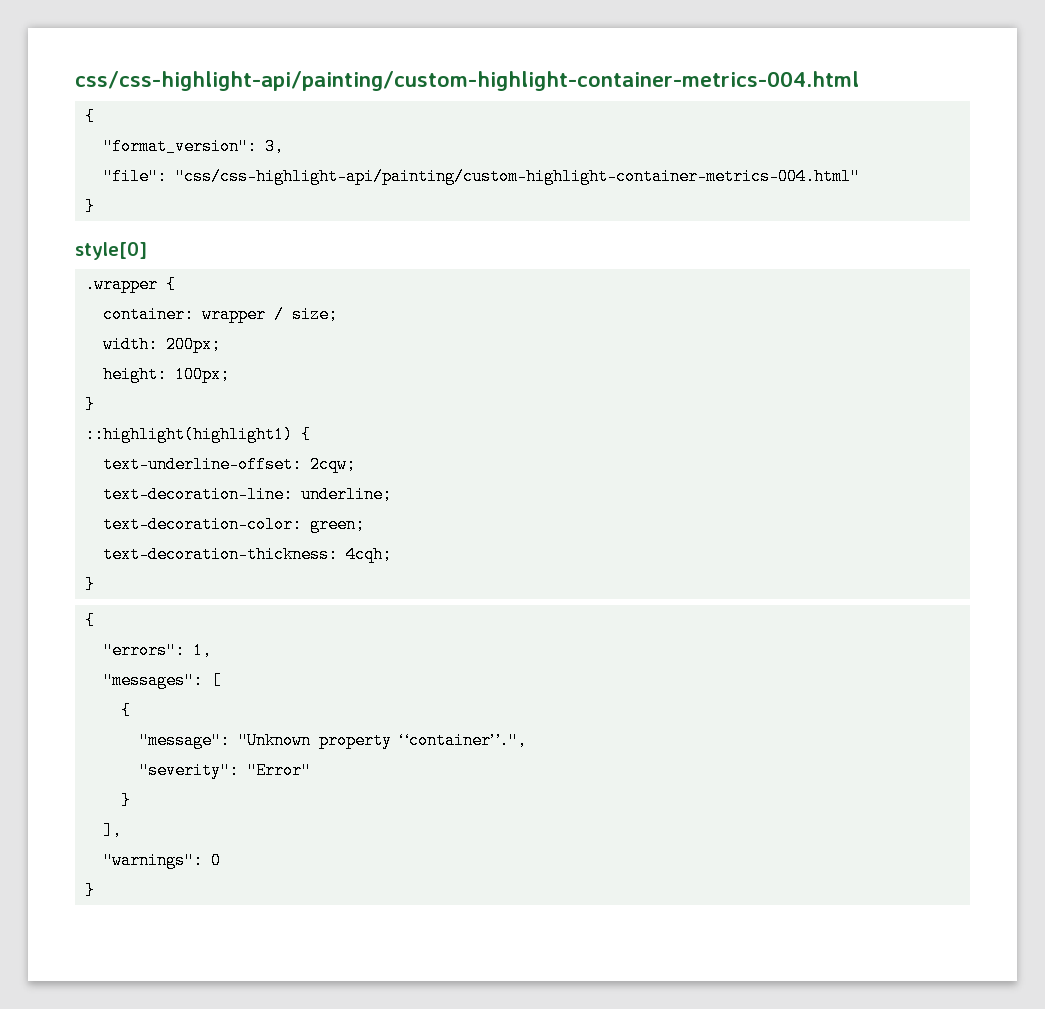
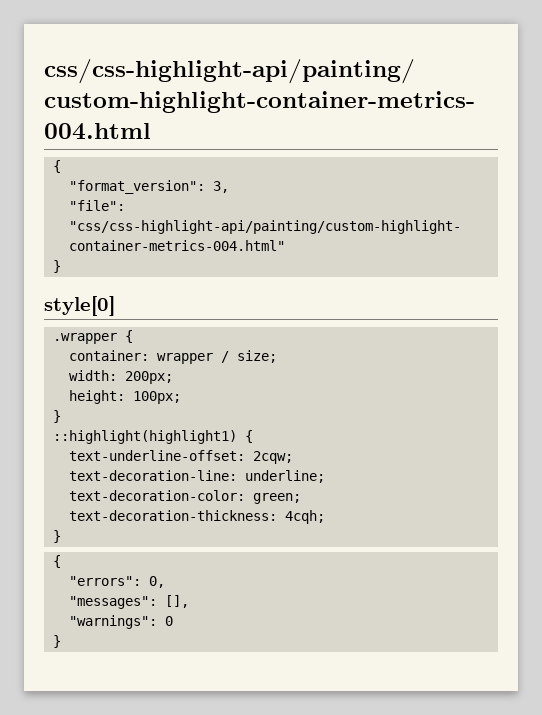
[192,642,212,659] 1, -> [149,576,165,588] 0,
[210,672,221,689] [120,702,131,719] [138,732,527,749] [138,762,311,779] [120,792,131,809] [102,822,122,839] [ // { // "message": "Unknown property “container”.", // "severity": "Error" // } // ], -> [165,595,189,608] [],

